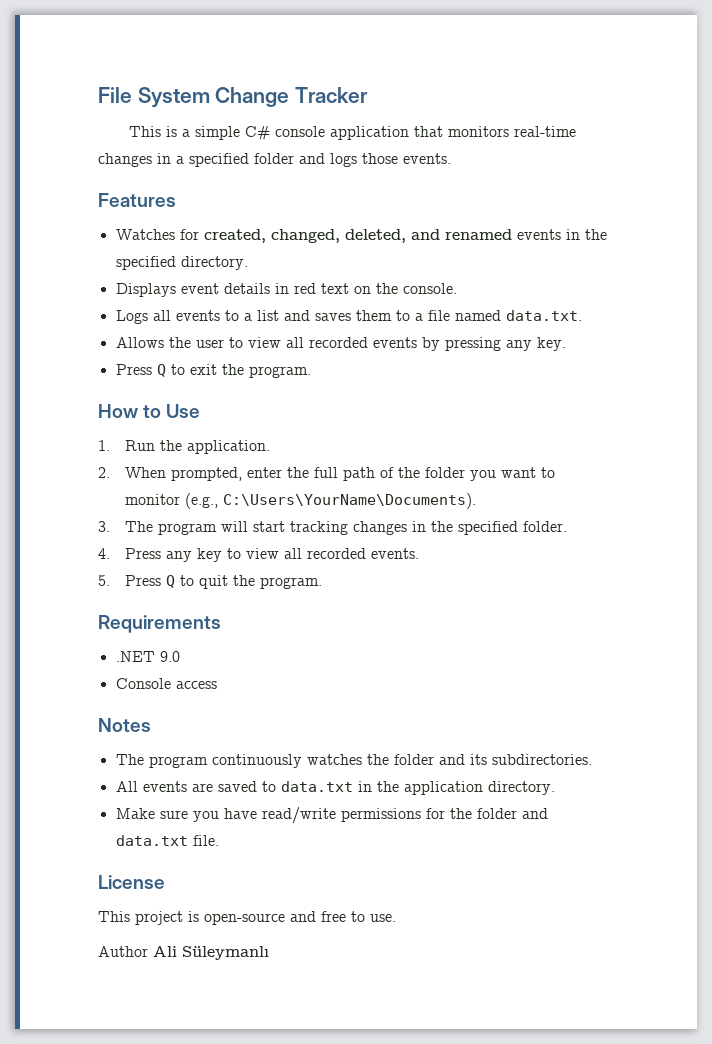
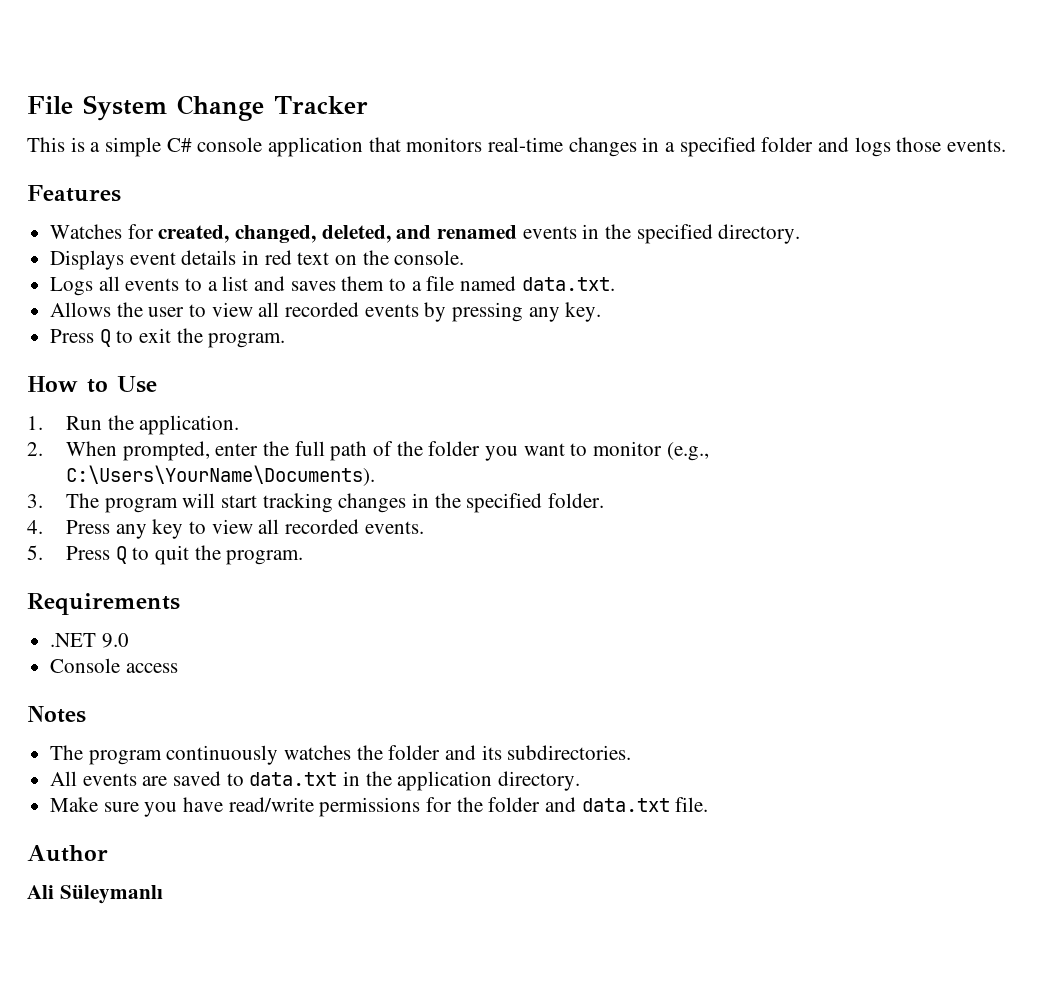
[98,875,165,889] [98,911,396,925] [98,946,148,957] License // This project is open-source and free to use. // Author -> [27,845,108,862] Author //

